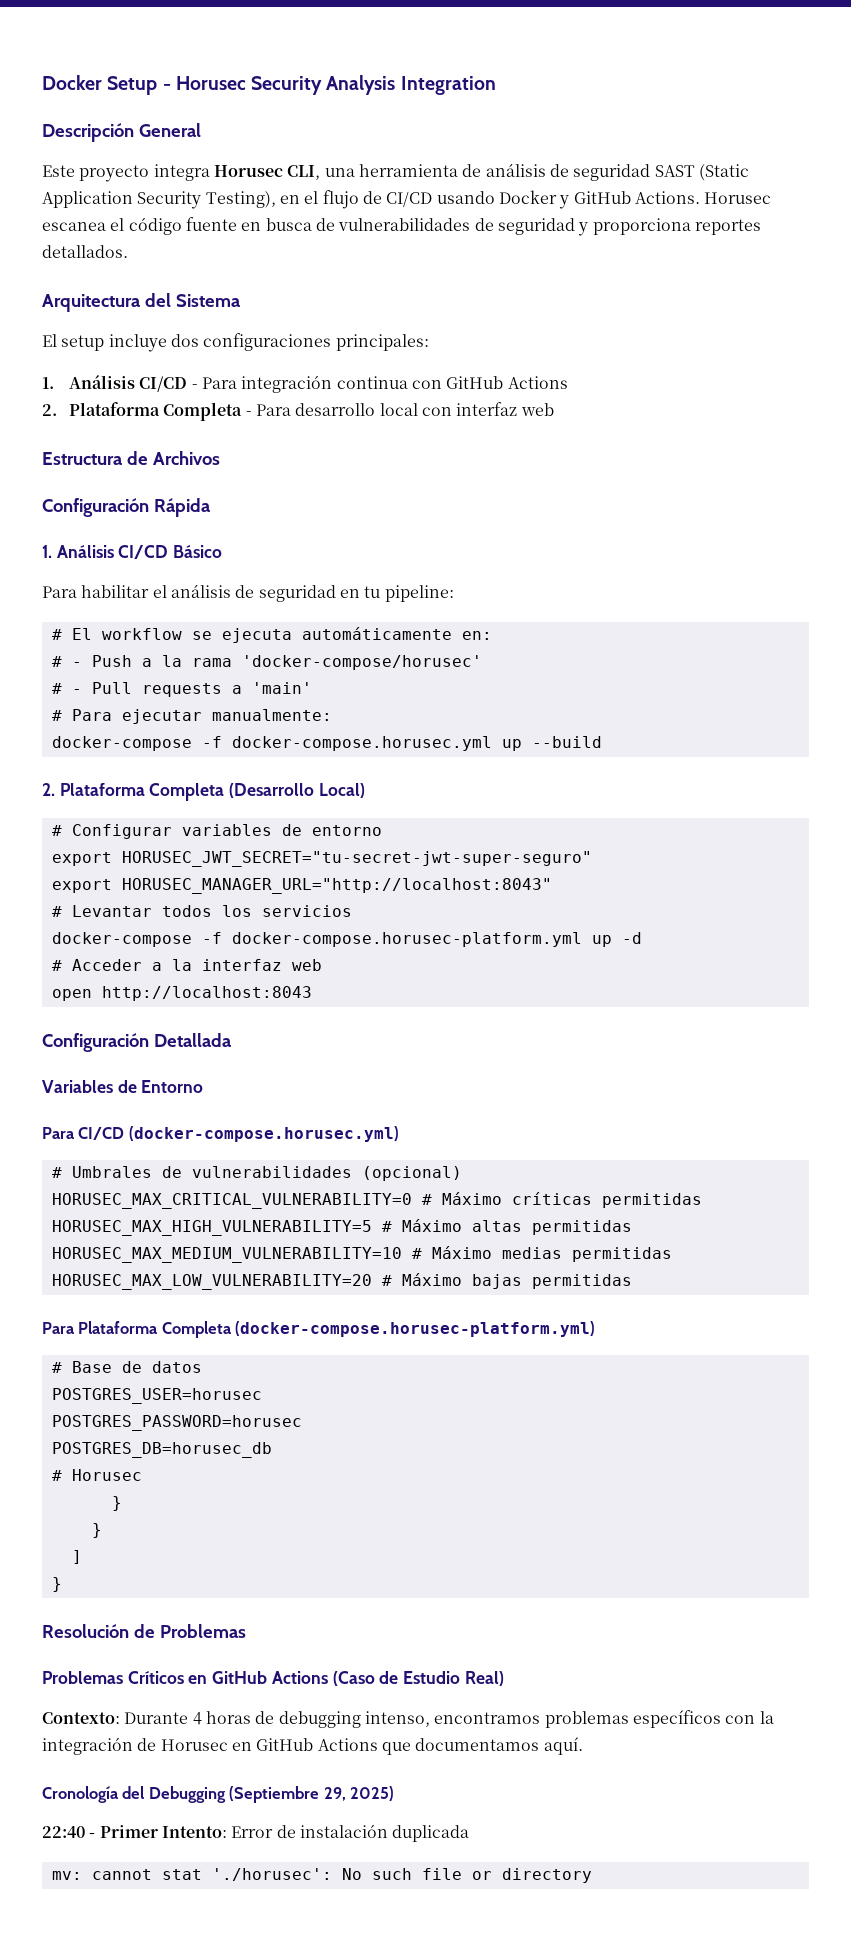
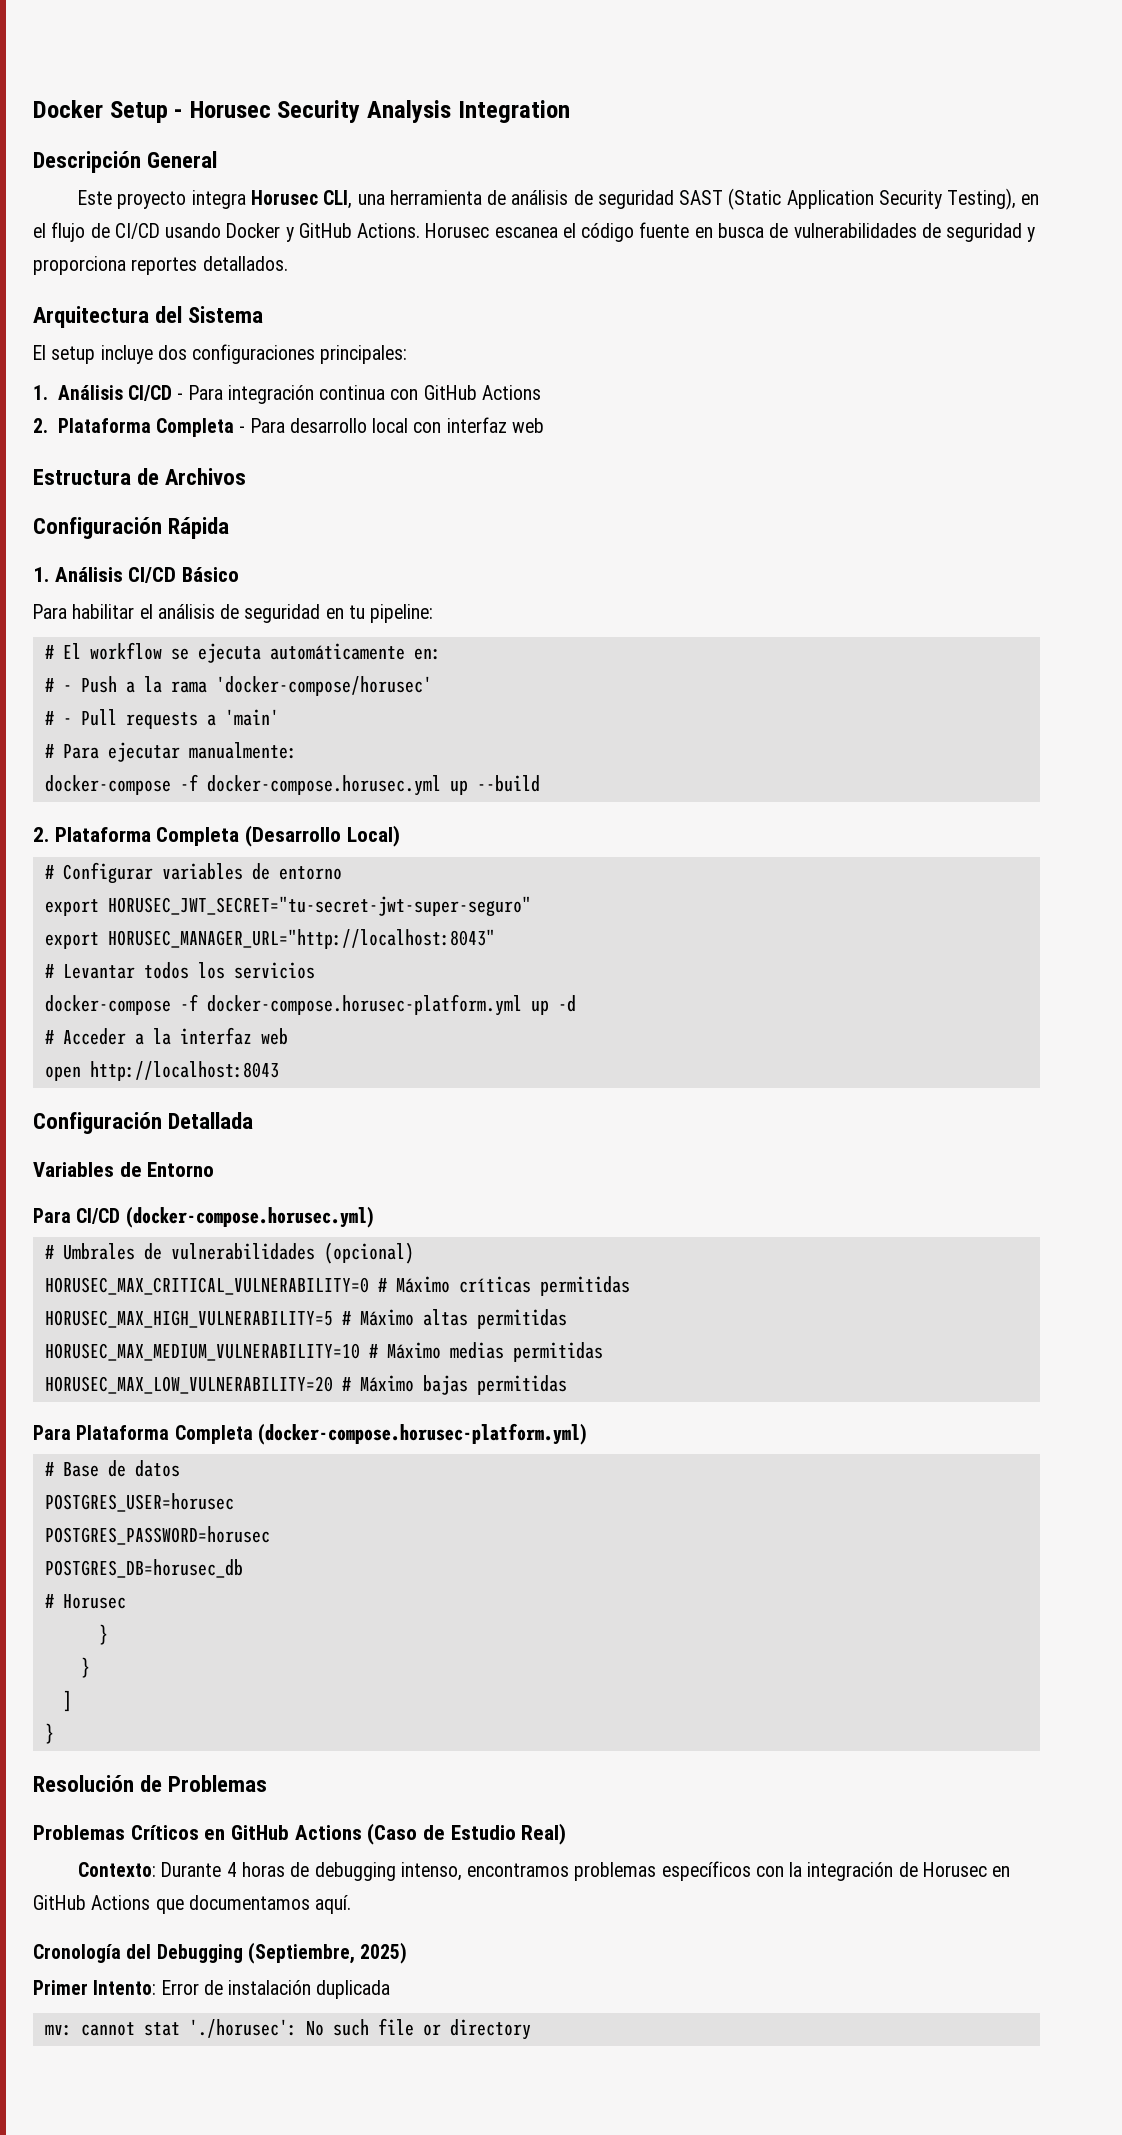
[229,1786,346,1803] (Septiembre 29, -> [247,1942,355,1964] (Septiembre,
[42,1826,96,1838] 22:40 - -> (408, 1953) none

